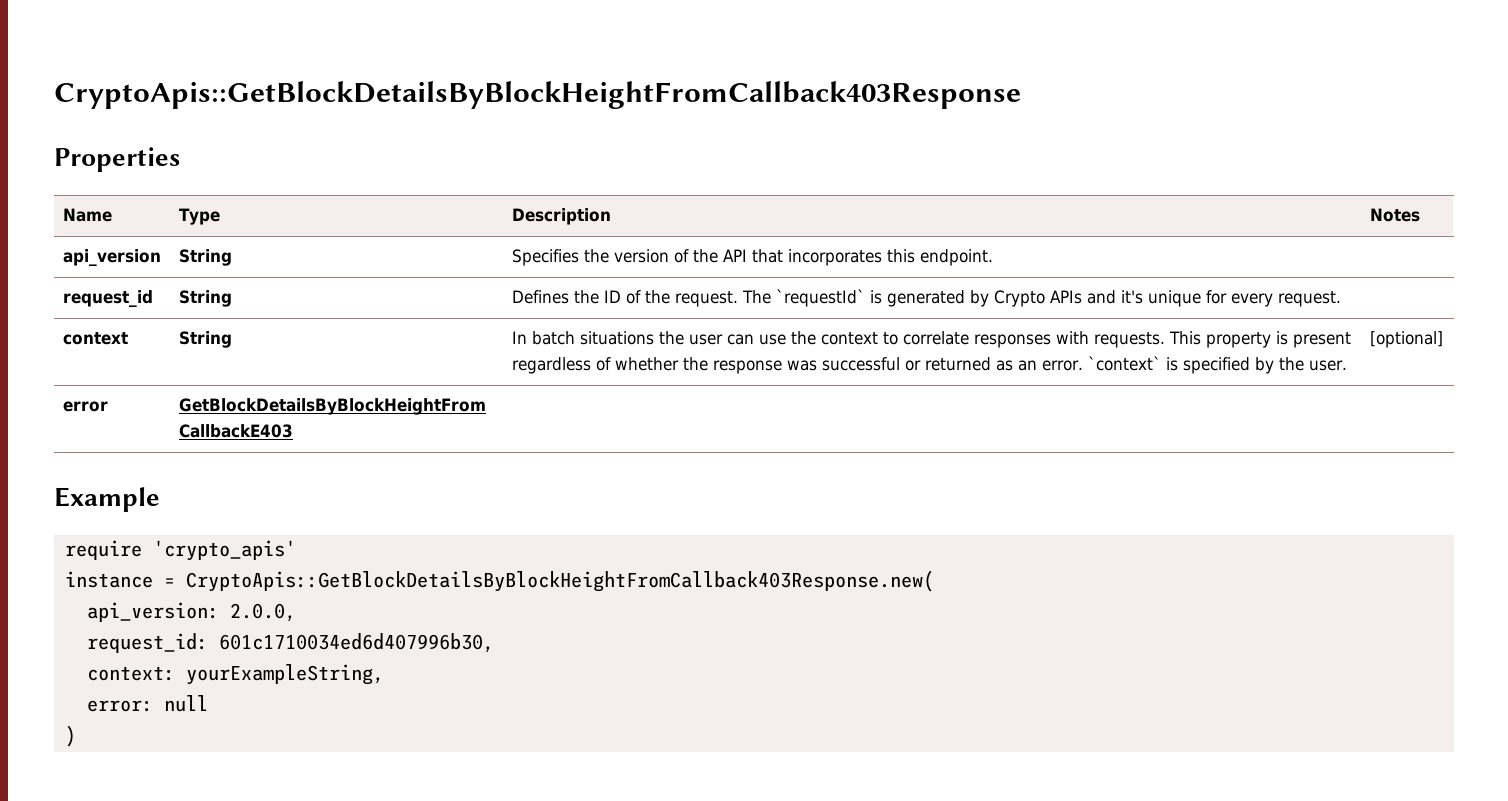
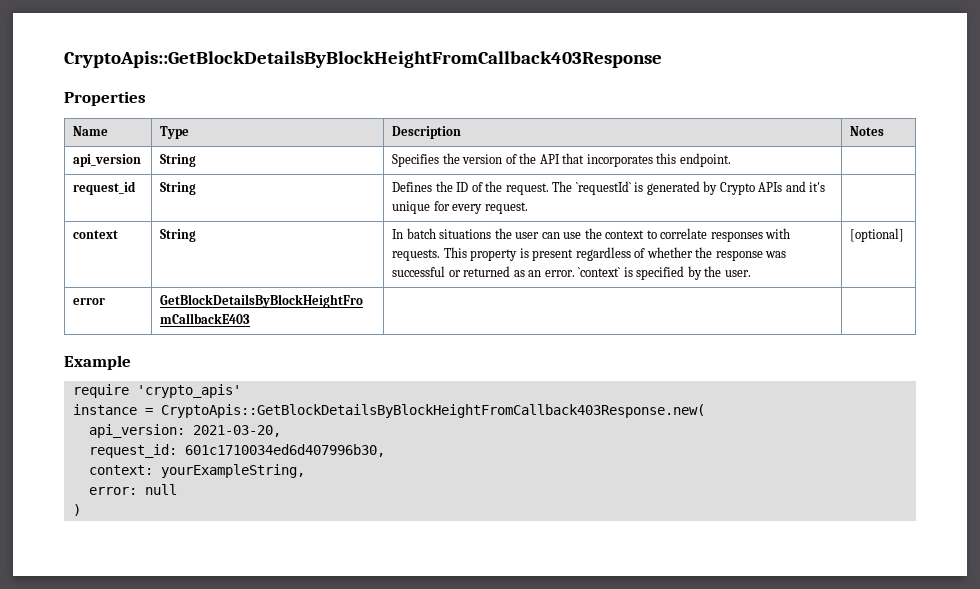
[230,603,297,622] 2.0.0, -> [192,425,281,437] 2021-03-20,

